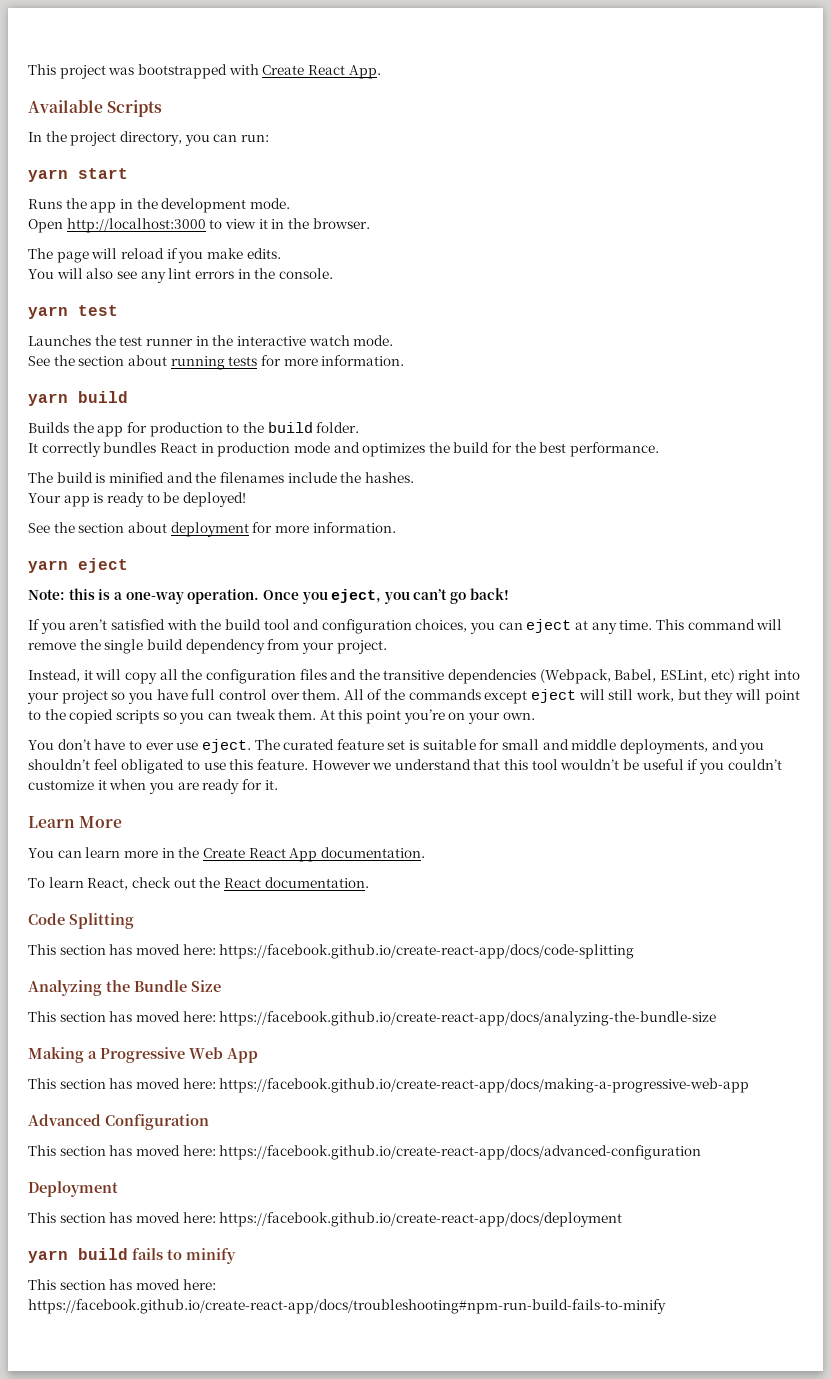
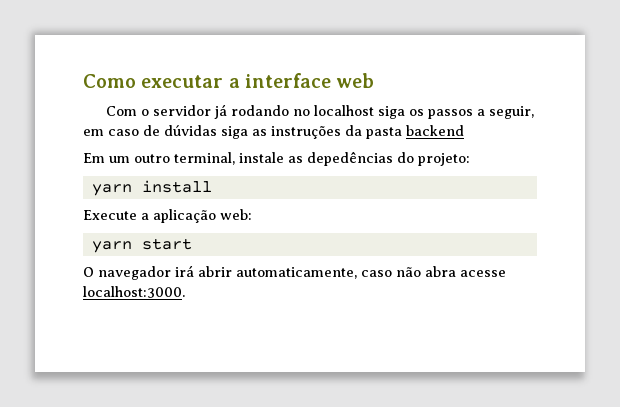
[28,64,381,79] [28,99,163,117] [28,131,269,146] [28,168,128,182] [28,198,290,213] [28,218,370,233] [28,248,281,263] [28,268,333,283] [28,305,118,319] [28,335,394,346] [28,355,405,370] [28,391,128,406] [28,422,360,437] [28,442,660,457] [28,472,414,483] [28,492,246,507] [28,522,396,537] [28,558,128,573] [28,588,509,604] [28,619,783,634] [28,639,387,654] [28,669,800,684] [27,689,800,704] [28,709,535,724] [28,739,765,754] [28,759,782,774] [28,779,278,794] [28,816,123,828] [28,847,425,862] [28,877,369,890] [28,913,134,929] [28,944,635,959] [28,980,221,996] [28,1011,717,1026] [28,1047,258,1063] [28,1078,750,1093] [28,1114,209,1130] [28,1145,702,1160] [28,1181,118,1197] [28,1212,623,1227] [28,1248,236,1264] [28,1279,216,1290] [28,1299,666,1314] This project was bootstrapped with Create React App. // Available Scripts // In the project directory, you can run: // yarn start // Runs the app in the development mode. // Open http://localhost:3000 to view it in the browser. // The page will reload if you make edits. // You will also see any lint errors in the console. // yarn test // Launches the test runner in the interactive watch mode. // See the section about running tests for more information. // yarn build // Builds the app for production to the build folder. // It correctly bundles React in production mode and optimizes the build for the best performance. // The build is minified and the filenames include the hashes. // Your app is ready to be deployed! // See the section about deployment for more information. // yarn eject // Note: this is a one-way operation. Once you eject, you can’t go back! // If you aren’t satisfied with the build tool and configuration choices, you can eject at any time. This command will remove the single build dependency from your project. // Instead, it will copy all the configuration files and the transitive dependencies (Webpack, Babel, ESLint, etc) right into your project so you have full control over them. All of the commands except eject will still work, but they will point to the copied scripts so you can tweak them. At this point you’re on your own. // You don’t have to ever use eject. The curated feature set is suitable for small and middle deployments, and you shouldn’t feel obligated to use this feature. However we understand that this tool wouldn’t be useful if you couldn’t customize it when you are ready for it. // Learn More // You can learn more in the Create React App documentation. // To learn React, check out the React documentation. // Code Splitting // This section has moved here: https://facebook.github.io/create-react-app/docs/code-splitting // Analyzing the Bundle Size // This section has moved here: https://facebook.github.io/create-react-app/docs/analyzing-the-bundle-size // Making a Progressive Web App // This section has moved here: https://facebook.github.io/create-react-app/docs/making-a-progressive-web-app // Advanced Configuration // This section has moved here: https://facebook.github.io/create-react-app/docs/advanced-configuration // Deployment // This section has moved here: https://facebook.github.io/create-react-app/docs/deployment // yarn build fails to minify // This section has moved here: https://facebook.github.io/create-react-app/docs/troubleshooting#npm-run-build-fails-to-minify -> [83,73,375,88] [105,104,534,119] [83,125,464,139] [83,151,470,166] [91,180,212,196] [83,209,252,223] [91,238,192,253] [83,265,506,280] [83,286,185,298] Como executar a interface web // Com o servidor já rodando no localhost siga os passos a seguir, em caso de dúvidas siga as instruções da pasta backend // Em um outro terminal, instale as depedências do projeto: // yarn install // Execute a aplicação web: // yarn start // O navegador irá abrir automaticamente, caso não abra acesse localhost:3000.

